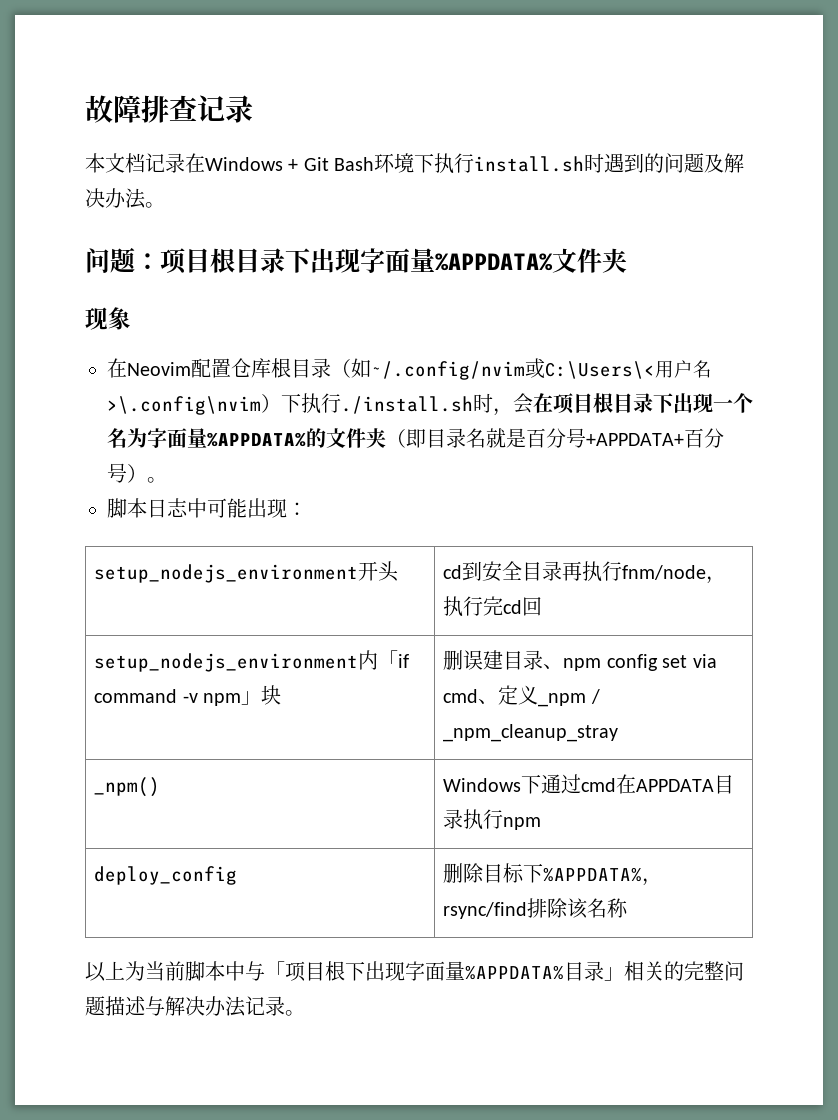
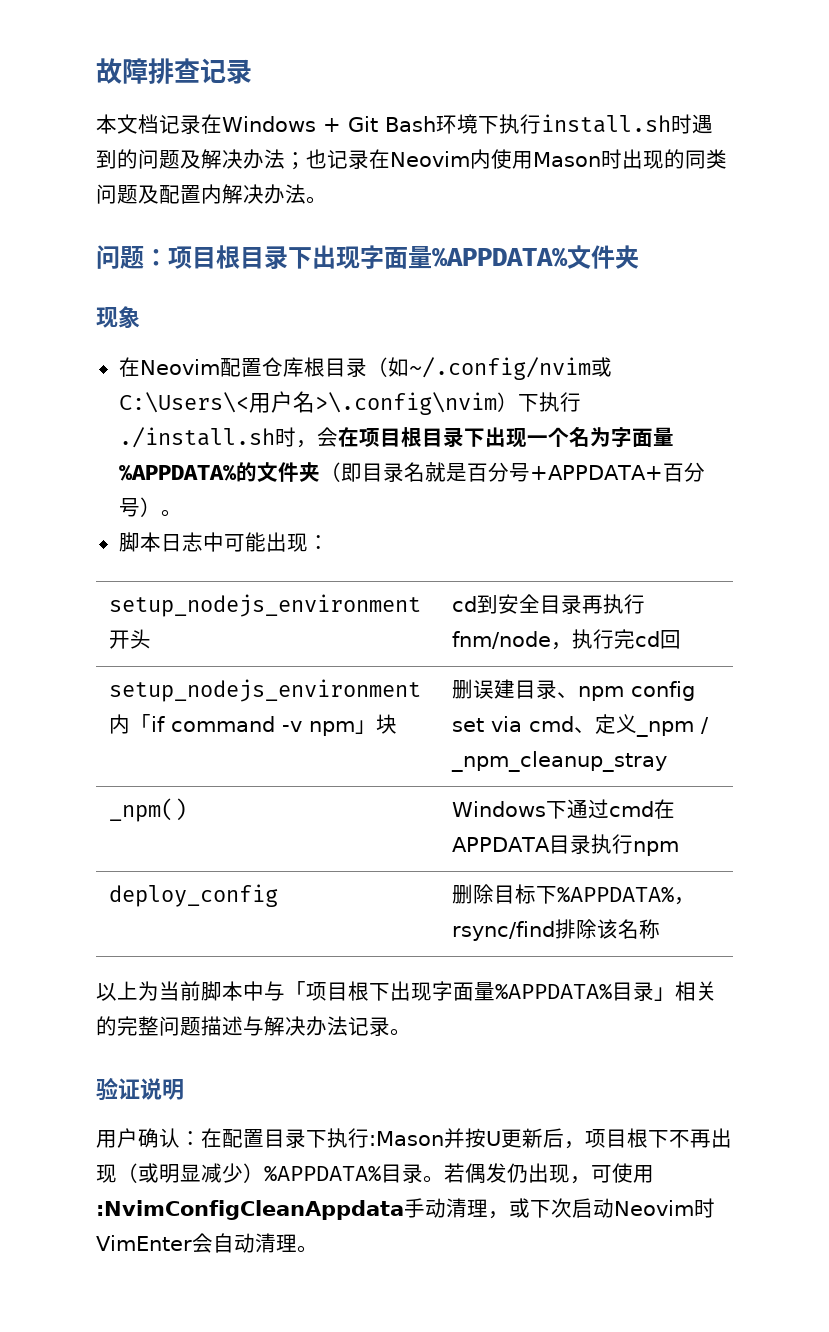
(146, 198) none -> [285,149,727,170] [96,184,306,204] ；也记录在Neovim内使用Mason时出现的同类问题及配置内解决办法
(305, 1013) none -> [96,1077,184,1101] [96,1128,732,1149] [96,1163,654,1184] [96,1198,715,1220] [96,1233,318,1253] // 验证说明 // 用户确认：在配置目录下执行:Mason并按U更新后，项目根下不再出现（或明显减少）%APPDATA%目录。若偶发仍出现，可使用:NvimConfigCleanAppdata手动清理，或下次启动Neovim时VimEnter会自动清理。

